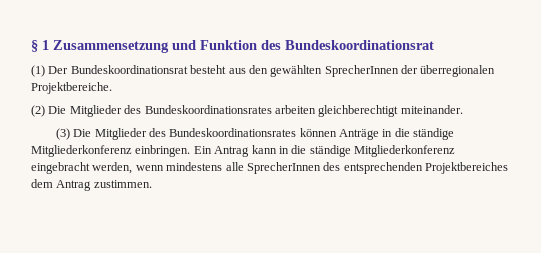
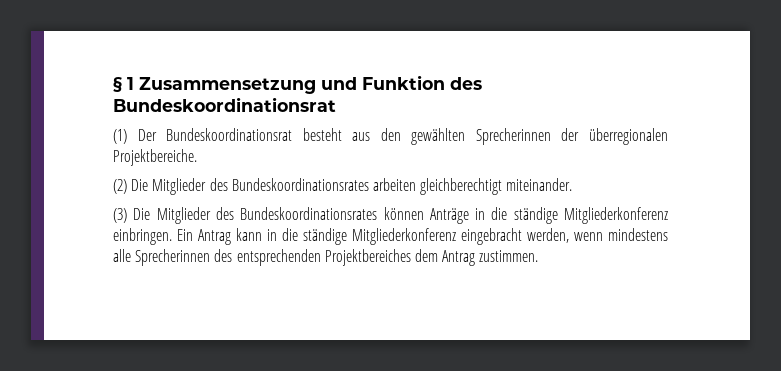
[324,65,399,77] SprecherInnen -> [475,128,551,145] Sprecherinnen
[246,162,321,174] SprecherInnen -> [135,249,211,266] Sprecherinnen

